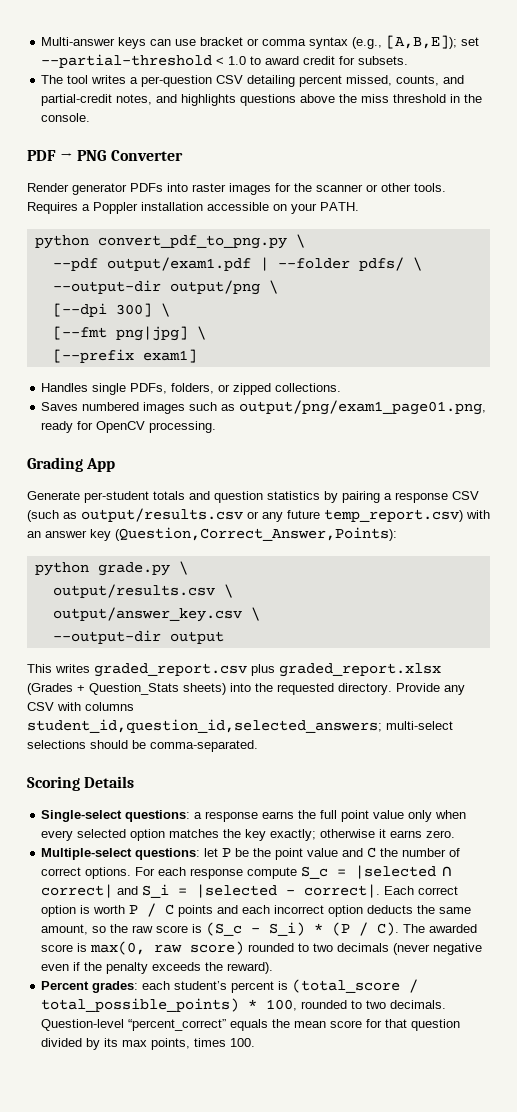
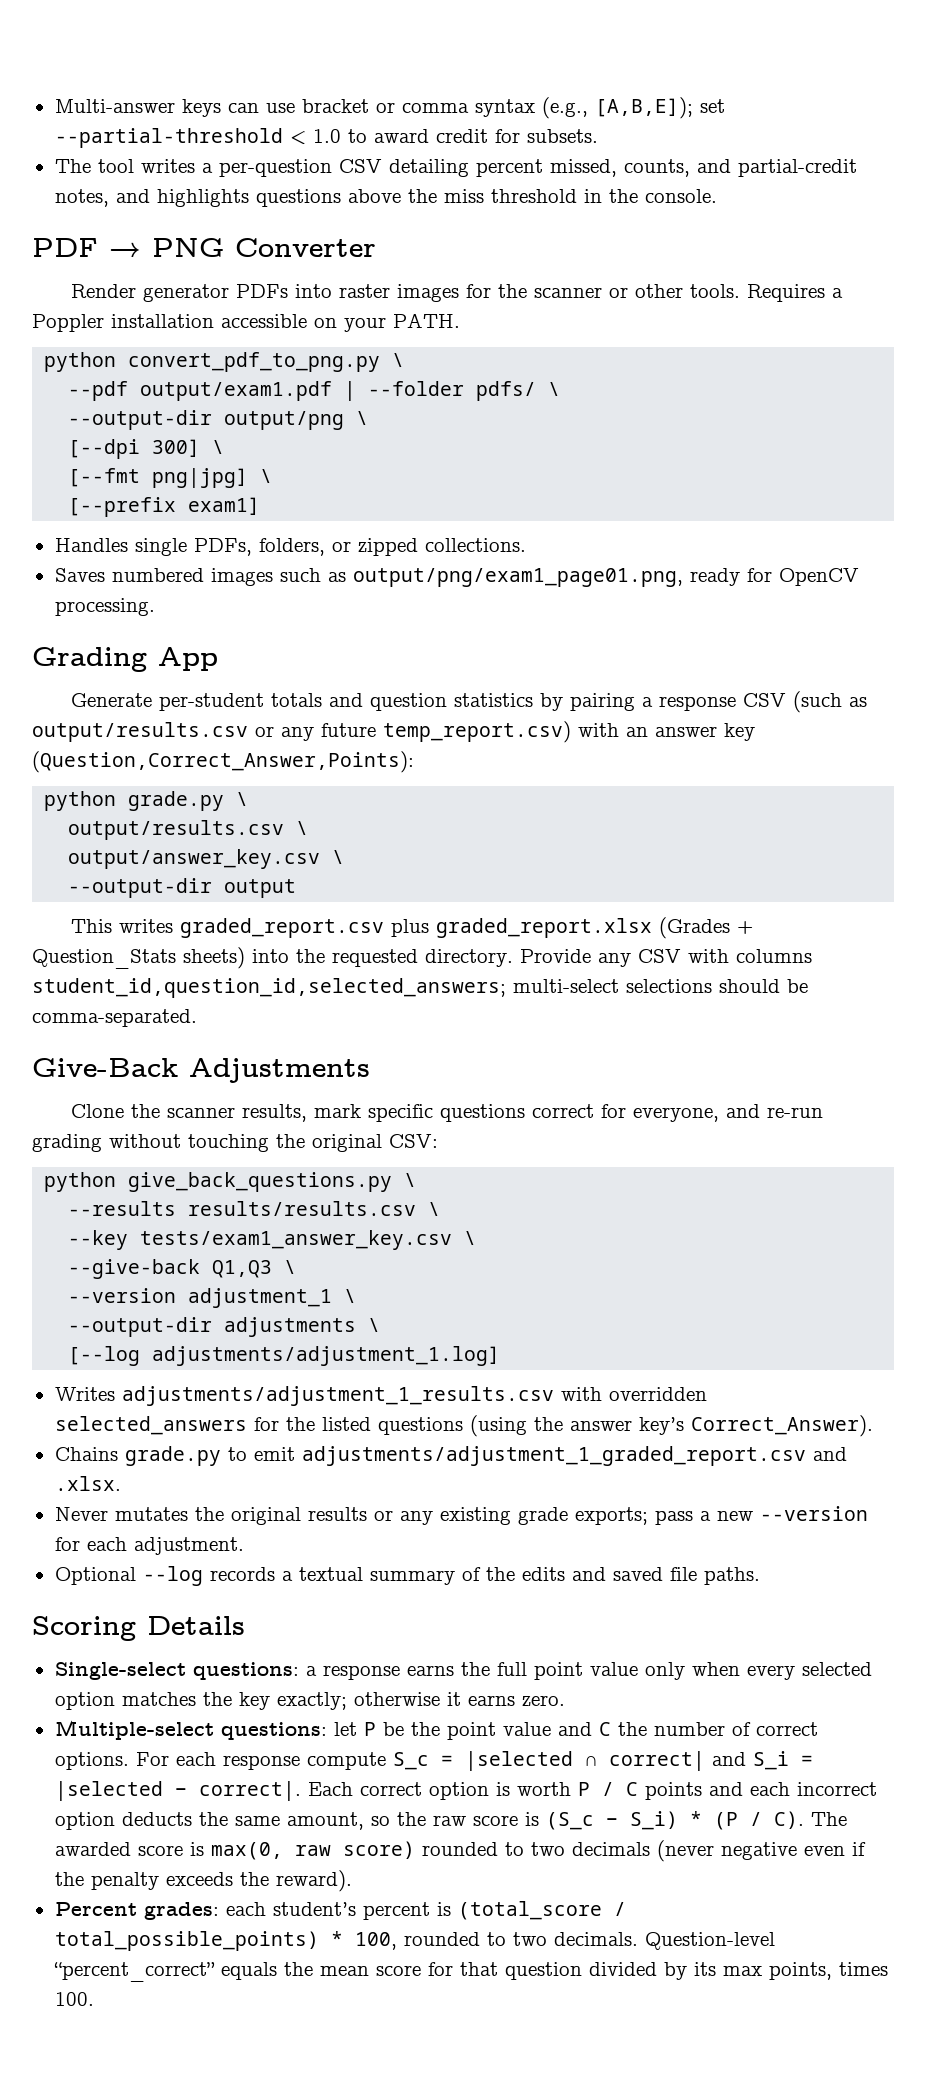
(258, 746) none -> [32,1058,370,1083] [70,1104,823,1122] [32,1134,438,1152] [44,1172,417,1192] [68,1201,441,1216] [68,1230,477,1250] [68,1259,297,1279] [68,1288,357,1308] [68,1317,381,1337] [68,1346,501,1366] [54,1386,707,1406] [54,1415,873,1437] [54,1446,847,1466] [54,1476,121,1491] [54,1506,868,1525] [54,1537,244,1555] [54,1566,760,1586] // Give-Back Adjustments // Clone the scanner results, mark specific questions correct for everyone, and re-run grading without touching the original CSV: // python give_back_questions.py \ // --results results/results.csv \ // --key tests/exam1_answer_key.csv \ // --give-back Q1,Q3 \ // --version adjustment_1 \ // --output-dir adjustments \ // [--log adjustments/adjustment_1.log] // Writes adjustments/adjustment_1_results.csv with overridden selected_answers for the listed questions (using the answer key’s Correct_Answer). // Chains grade.py to emit adjustments/adjustment_1_graded_report.csv and .xlsx. // Never mutates the original results or any existing grade exports; pass a new --version for each adjustment. // Optional --log records a textual summary of the edits and saved file paths.

